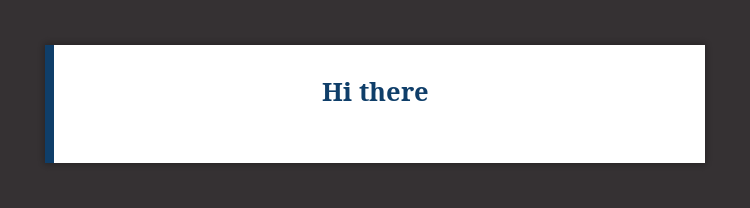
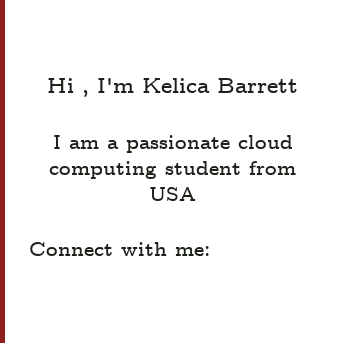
[358,82,429,101] there -> [82,78,298,97] [52,135,293,153] [49,161,296,179] [149,187,196,201] [29,242,210,256] , I'm Kelica Barrett // I am a passionate cloud computing student from USA // Connect with me:

